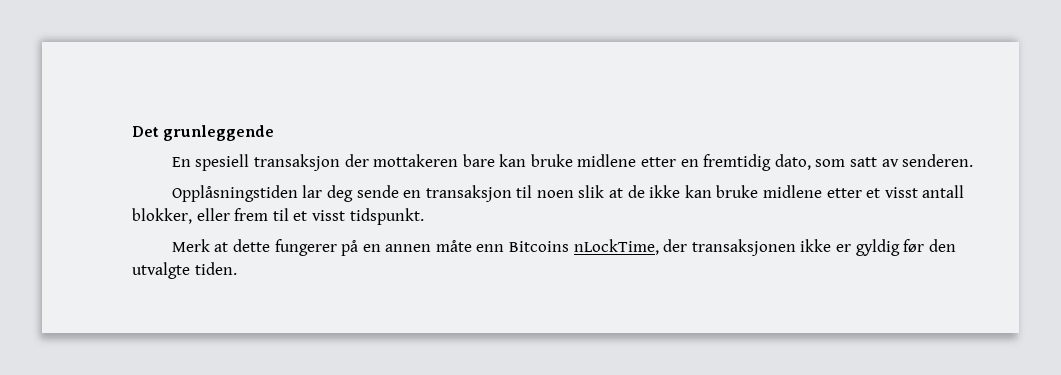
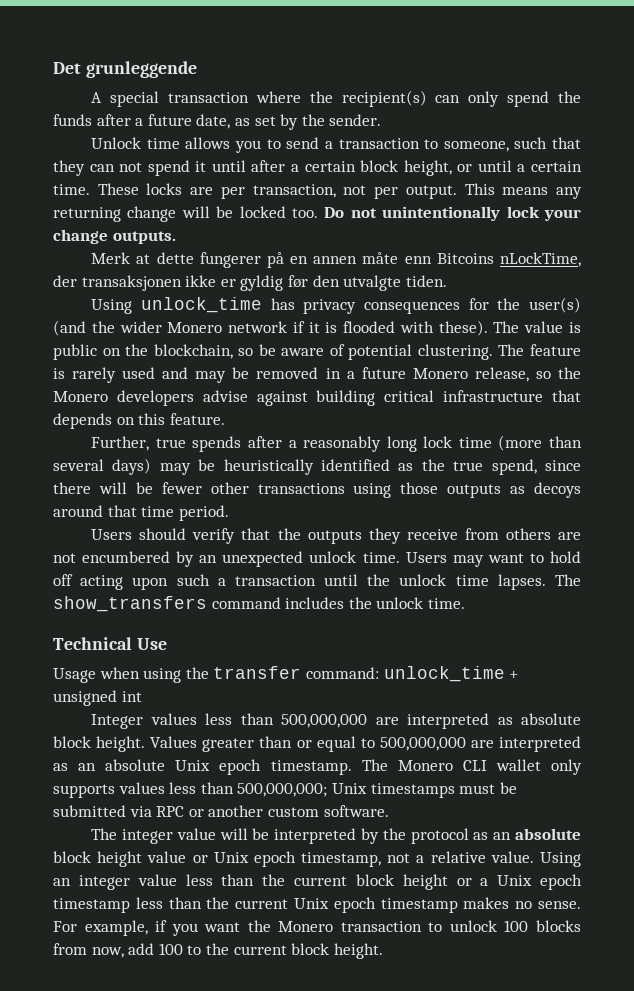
[171,154,974,171] [171,185,965,202] [132,208,424,225] En spesiell transaksjon der mottakeren bare kan bruke midlene etter en fremtidig dato, som satt av senderen. // Opplåsningstiden lar deg sende en transaksjon til noen slik at de ikke kan bruke midlene etter et visst antall blokker, eller frem til et visst tidspunkt. -> [91,90,581,107] [53,114,382,130] [91,137,581,153] [53,160,582,176] [53,183,583,199] [53,206,581,222] [53,229,176,244] A special transaction where the recipient(s) can only spend the funds after a future date, as set by the sender. // Unlock time allows you to send a transaction to someone, such that they can not spend it until after a certain block height, or until a certain time. These locks are per transaction, not per output. This means any returning change will be locked too. Do not unintentionally lock your change outputs.
(237, 268) none -> [91,297,581,314] [53,320,581,336] [53,344,581,360] [53,367,582,383] [53,390,581,406] [53,413,225,429] [91,435,582,452] [53,458,581,475] [53,482,581,498] [53,505,229,521] [91,528,581,544] [53,551,581,567] [53,574,581,590] [53,596,465,612] [53,637,167,650] [53,666,519,683] [53,690,142,706] [91,713,581,729] [53,736,582,752] [53,759,583,775] [53,782,517,798] [53,805,389,817] [91,828,581,844] [53,851,581,867] [53,874,582,890] [53,897,581,913] [53,920,581,936] [53,943,383,959] // Using unlock_time has privacy consequences for the user(s) (and the wider Monero network if it is flooded with these). The value is public on the blockchain, so be aware of potential clustering. The feature is rarely used and may be removed in a future Monero release, so the Monero developers advise against building critical infrastructure that depends on this feature. // Further, true spends after a reasonably long lock time (more than several days) may be heuristically identified as the true spend, since there will be fewer other transactions using those outputs as decoys around that time period. // Users should verify that the outputs they receive from others are not encumbered by an unexpected unlock time. Users may want to hold off acting upon such a transaction until the unlock time lapses. The show_transfers command includes the unlock time. // Technical Use // Usage when using the transfer command: unlock_time + unsigned int // Integer values less than 500,000,000 are interpreted as absolute block height. Values greater than or equal to 500,000,000 are interpreted as an absolute Unix epoch timestamp. The Monero CLI wallet only supports values less than 500,000,000; Unix timestamps must be submitted via RPC or another custom software. // The integer value will be interpreted by the protocol as an absolute block height value or Unix epoch timestamp, not a relative value. Using an integer value less than the current block height or a Unix epoch timestamp less than the current Unix epoch timestamp makes no sense. For example, if you want the Monero transaction to unlock 100 blocks from now, add 100 to the current block height.

